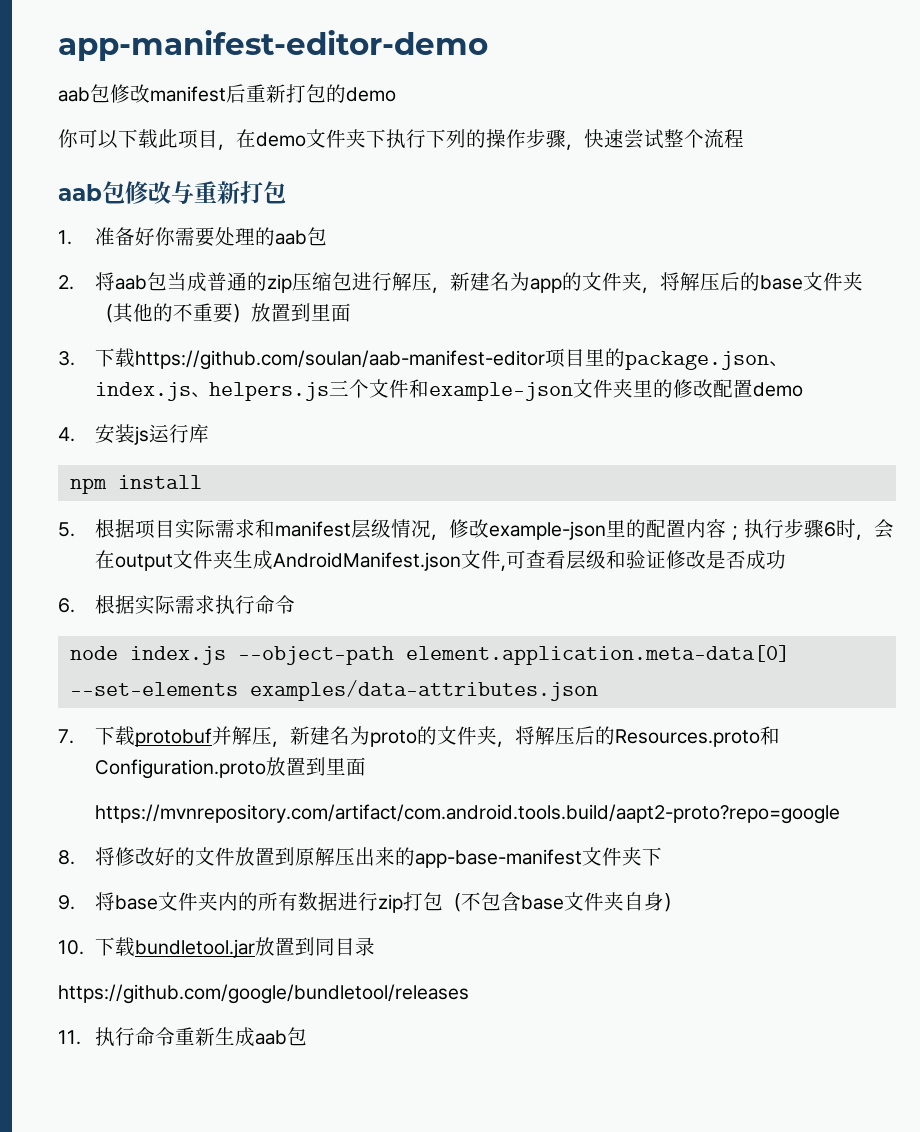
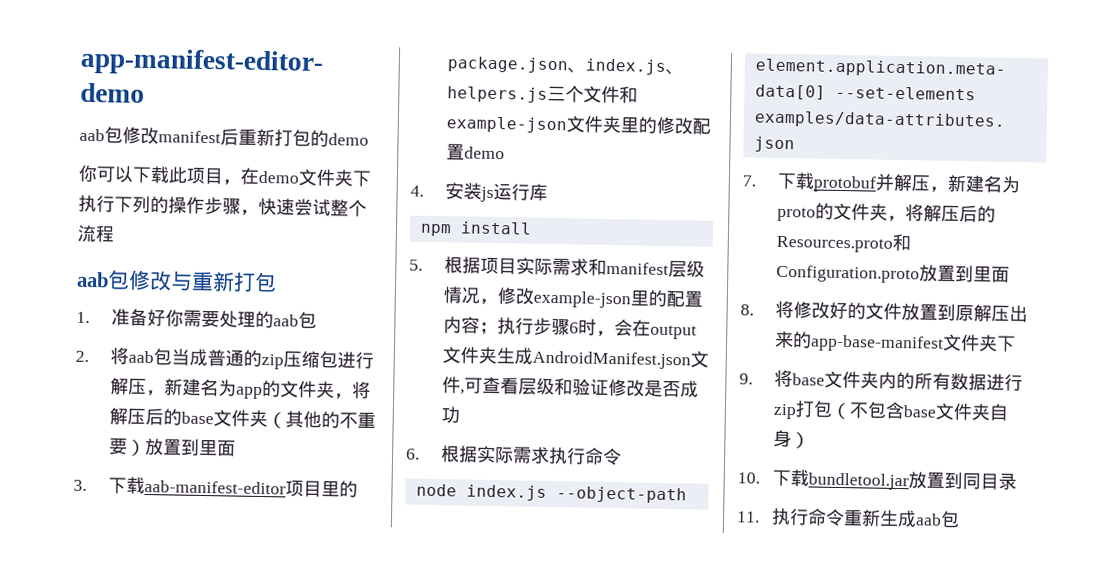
[134,350,545,370] https://github.com/soulan/aab-manifest-editor -> [143,479,286,495] aab-manifest-editor
[94,804,840,824] // https://mvnrepository.com/artifact/com.android.tools.build/aapt2-proto?repo=google -> (1010, 274) none
[58,984,469,1004] // https://github.com/google/bundletool/releases -> (1017, 481) none

